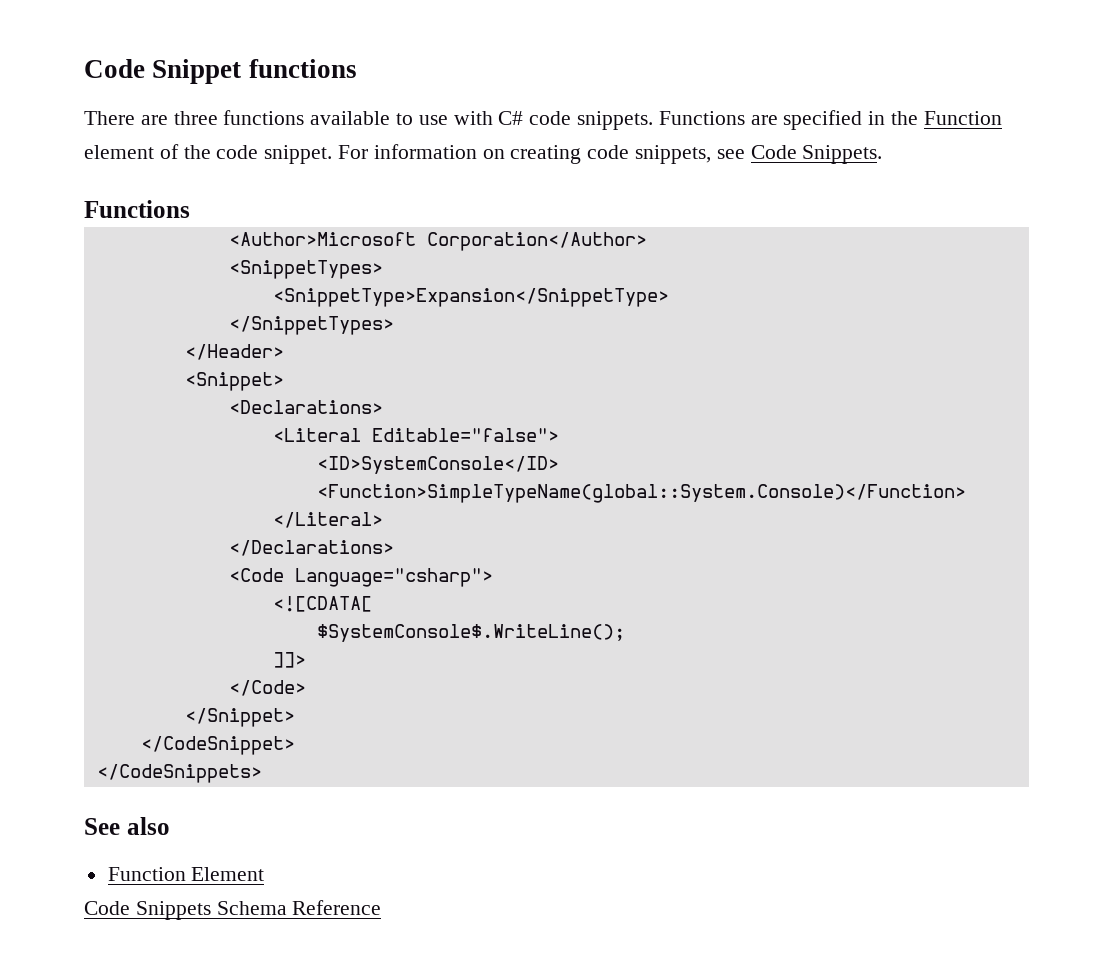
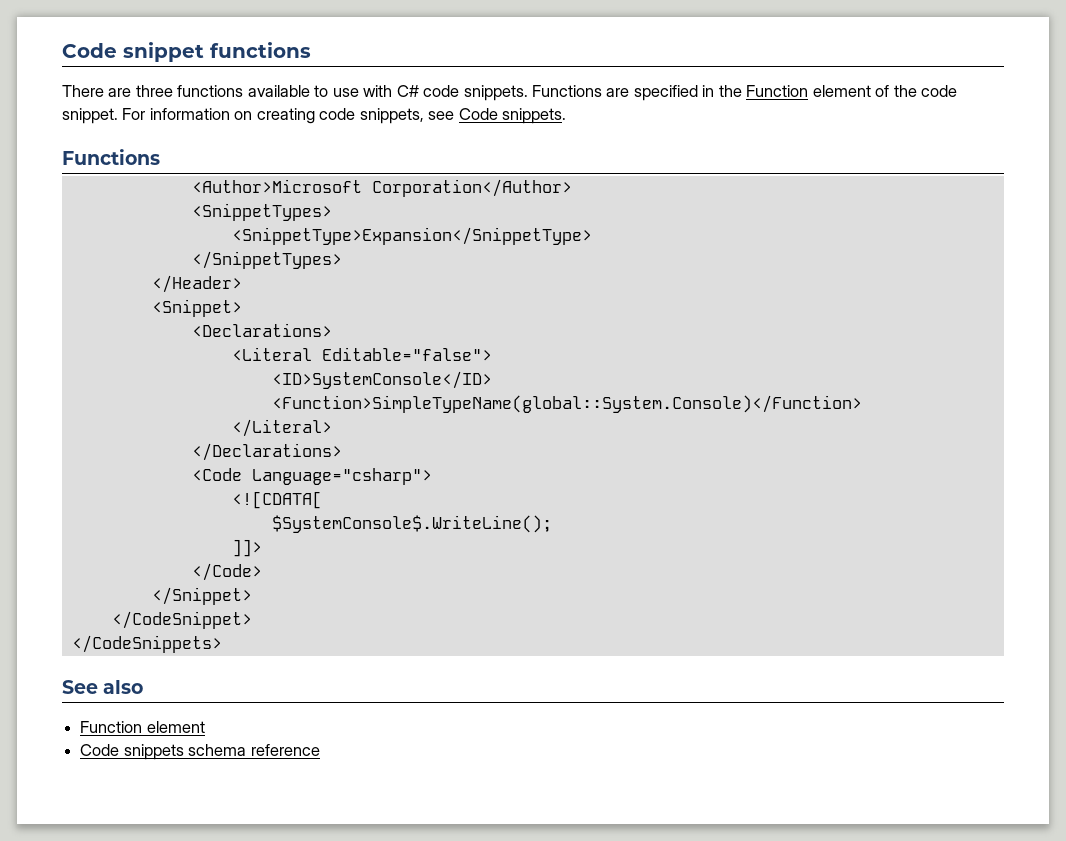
[84,59,242,84] Code Snippet -> [62,42,204,62] Code snippet
[802,145,883,164] Snippets. -> [502,108,567,124] snippets.
[191,867,265,881] [84,900,382,920] Element // Code Snippets Schema Reference -> [146,721,205,733] [80,744,320,760] element // Code snippets schema reference

